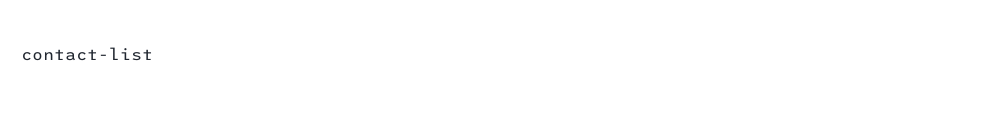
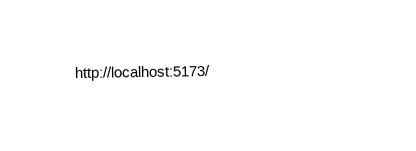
[21,47,153,61] contact-list -> [74,64,211,82] http://localhost:5173/

